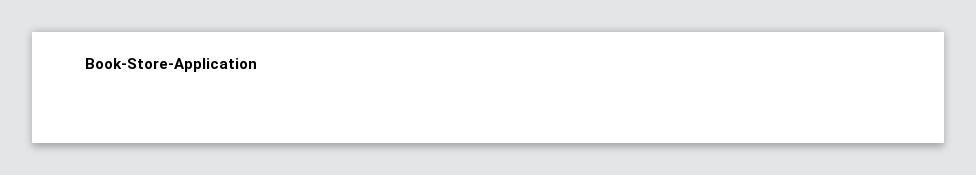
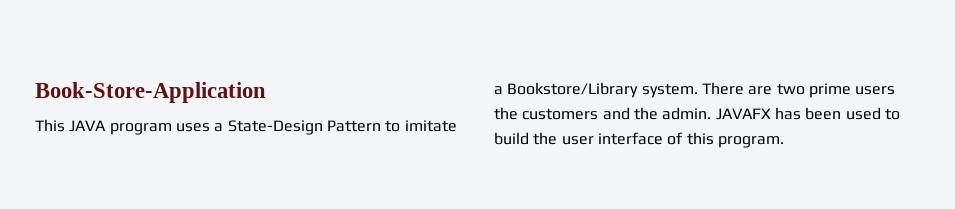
(257, 65) none -> [35,119,457,135] [494,82,896,98] [494,107,900,120] [494,132,784,148] // This JAVA program uses a State-Design Pattern to imitate a Bookstore/Library system. There are two prime users the customers and the admin. JAVAFX has been used to build the user interface of this program.

